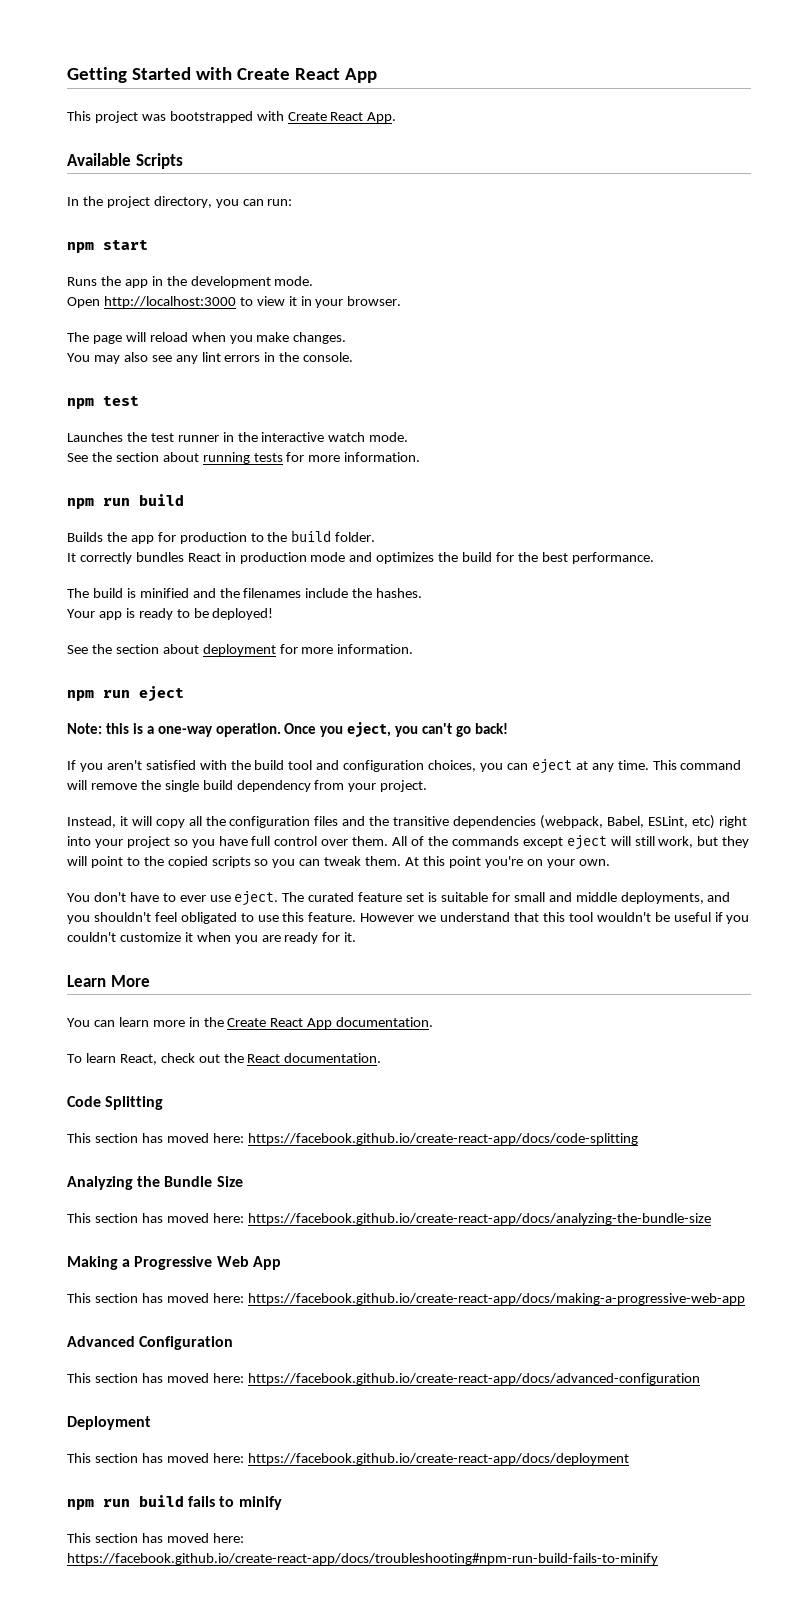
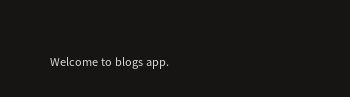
[67,67,377,83] [67,111,397,123] [67,153,183,169] [67,196,293,208] [67,240,148,253] [67,276,314,288] [67,296,402,308] [67,332,347,344] [67,352,354,364] [67,396,139,409] [67,432,409,442] [67,452,421,464] [67,494,184,509] [67,530,376,544] [67,552,654,564] [67,588,423,598] [67,608,274,620] [67,644,414,656] [67,686,184,702] [67,722,508,738] [67,759,742,774] [67,780,428,792] [67,815,747,829] [67,835,750,850] [67,856,610,868] [67,891,731,906] [67,912,750,924] [67,932,357,944] [67,975,150,987] [67,1017,434,1029] [67,1053,382,1065] [67,1096,164,1110] [67,1133,638,1145] [67,1176,243,1190] [67,1213,711,1225] [67,1256,281,1270] [67,1293,745,1305] [67,1336,234,1350] [67,1373,700,1385] [67,1416,151,1430] [67,1453,629,1465] [67,1495,282,1510] [67,1533,244,1543] [67,1553,658,1565] Getting Started with Create React App // This project was bootstrapped with Create React App. // Available Scripts // In the project directory, you can run: // npm start // Runs the app in the development mode. // Open http://localhost:3000 to view it in your browser. // The page will reload when you make changes. // You may also see any lint errors in the console. // npm test // Launches the test runner in the interactive watch mode. // See the section about running tests for more information. // npm run build // Builds the app for production to the build folder. // It correctly bundles React in production mode and optimizes the build for the best performance. // The build is minified and the filenames include the hashes. // Your app is ready to be deployed! // See the section about deployment for more information. // npm run eject // Note: this is a one-way operation. Once you eject, you can't go back! // If you aren't satisfied with the build tool and configuration choices, you can eject at any time. This command will remove the single build dependency from your project. // Instead, it will copy all the configuration files and the transitive dependencies (webpack, Babel, ESLint, etc) right into your project so you have full control over them. All of the commands except eject will still work, but they will point to the copied scripts so you can tweak them. At this point you're on your own. // You don't have to ever use eject. The curated feature set is suitable for small and middle deployments, and you shouldn't feel obligated to use this feature. However we understand that this tool wouldn't be useful if you couldn't customize it when you are ready for it. // Learn More // You can learn more in the Create React App documentation. // To learn React, check out the React documentation. // Code Splitting // This section has moved here: https://facebook.github.io/create-react-app/docs/code-splitting // Analyzing the Bundle Size // This section has moved here: https://facebook.github.io/create-react-app/docs/analyzing-the-bundle-size // Making a Progressive Web App // This section has moved here: https://facebook.github.io/create-react-app/docs/making-a-progressive-web-app // Advanced Configuration // This section has moved here: https://facebook.github.io/create-react-app/docs/advanced-configuration // Deployment // This section has moved here: https://facebook.github.io/create-react-app/docs/deployment // npm run build fails to minify // This section has moved here: https://facebook.github.io/create-react-app/docs/troubleshooting#npm-run-build-fails-to-minify -> [50,57,169,69] Welcome to blogs app.

